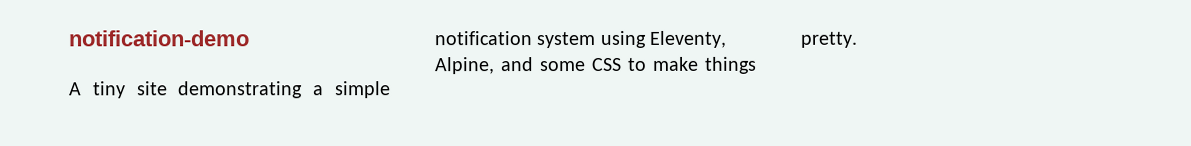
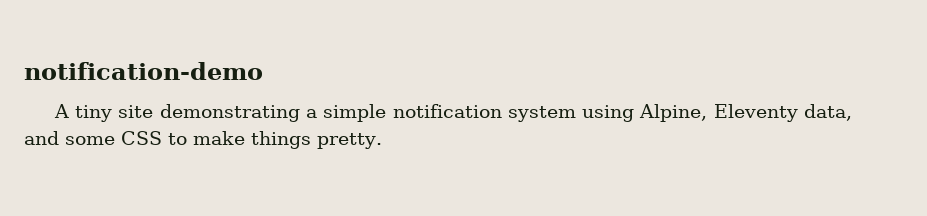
[649,30,727,48] [434,57,495,75] Eleventy, Alpine, -> [639,104,852,122] Alpine, Eleventy data,

